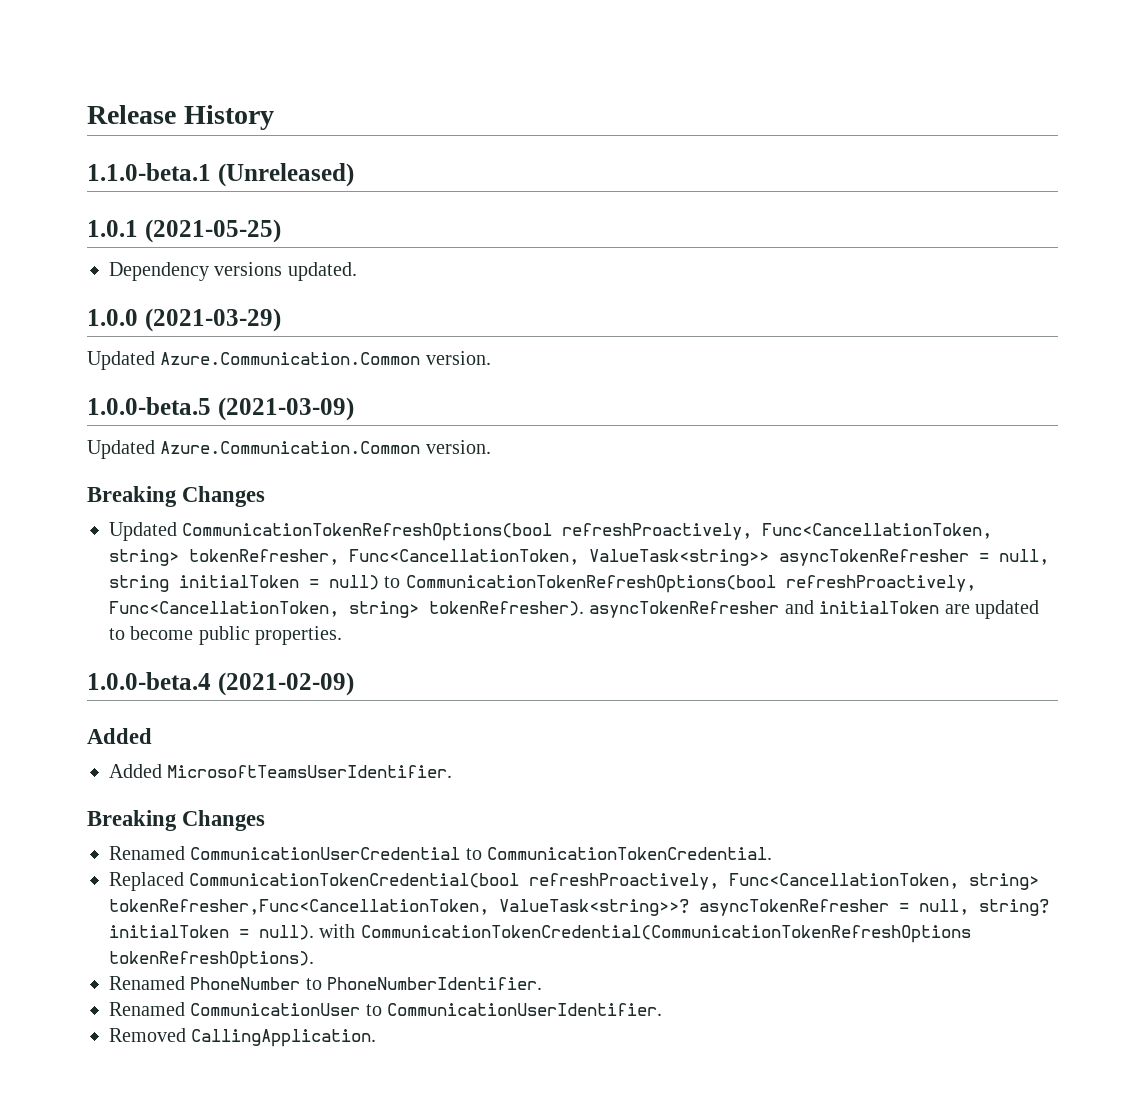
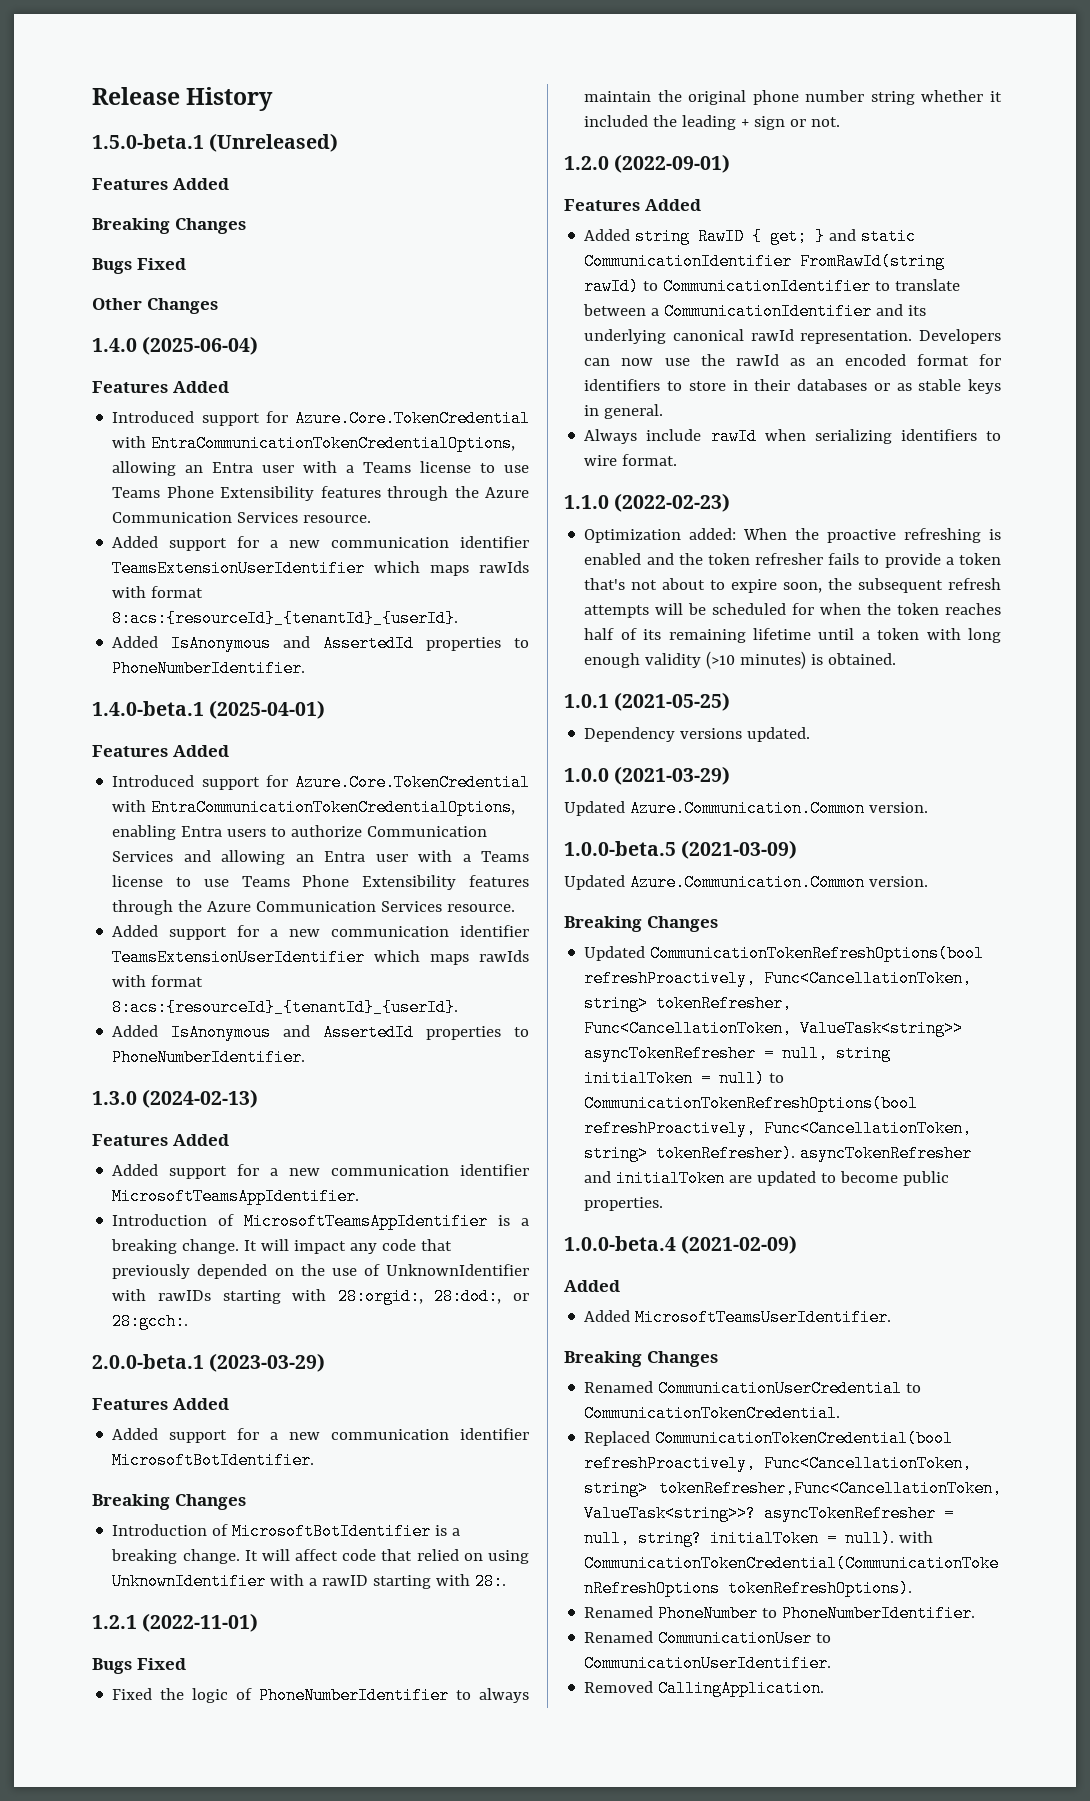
[87,163,211,181] 1.1.0-beta.1 -> [92,134,204,149] 1.5.0-beta.1
(354, 175) none -> [92,178,229,190] [92,218,246,234] [92,258,186,274] [92,298,218,314] [92,336,259,355] [92,381,229,393] [112,410,530,427] [112,435,516,452] [112,461,529,476] [112,486,529,501] [112,512,372,523] [112,536,529,551] [112,560,529,577] [112,586,204,598] [112,610,459,627] [112,635,529,652] [112,660,306,677] [92,700,326,719] [92,745,229,757] [112,774,530,791] [112,799,516,816] [112,825,488,840] [112,850,529,865] [112,875,529,890] [112,900,516,915] [112,925,529,940] [112,949,529,966] [112,975,204,987] [112,999,459,1016] [112,1024,529,1041] [112,1049,306,1066] [92,1089,259,1108] [92,1134,229,1146] [112,1164,529,1179] [112,1188,360,1205] [112,1213,529,1230] [111,1239,453,1254] [112,1264,529,1279] [112,1288,529,1305] [112,1313,189,1330] [92,1353,326,1372] [92,1398,229,1410] [112,1428,529,1443] [112,1452,315,1469] [92,1494,246,1510] [112,1523,461,1540] [111,1549,529,1564] [112,1573,507,1590] [92,1613,259,1632] [92,1658,186,1674] [112,1687,529,1704] [584,90,1003,105] [584,115,841,130] [564,154,731,173] [564,199,701,211] [584,228,917,245] [584,253,946,270] [584,278,961,295] [583,303,927,320] [584,329,1001,344] [584,354,1001,366] [584,379,1001,394] [584,404,664,419] [584,428,1001,445] [584,454,678,466] [564,493,731,512] [584,528,1001,543] [584,553,1001,568] [584,578,1001,593] [584,603,1001,618] [584,628,1001,643] [584,651,897,669] // Features Added // Breaking Changes // Bugs Fixed // Other Changes // 1.4.0 (2025-06-04) // Features Added // Introduced support for Azure.Core.TokenCredential with EntraCommunicationTokenCredentialOptions, allowing an Entra user with a Teams license to use Teams Phone Extensibility features through the Azure Communication Services resource. // Added support for a new communication identifier TeamsExtensionUserIdentifier which maps rawIds with format 8:acs:{resourceId}_{tenantId}_{userId}. // Added IsAnonymous and AssertedId properties to PhoneNumberIdentifier. // 1.4.0-beta.1 (2025-04-01) // Features Added // Introduced support for Azure.Core.TokenCredential with EntraCommunicationTokenCredentialOptions, enabling Entra users to authorize Communication Services and allowing an Entra user with a Teams license to use Teams Phone Extensibility features through the Azure Communication Services resource. // Added support for a new communication identifier TeamsExtensionUserIdentifier which maps rawIds with format 8:acs:{resourceId}_{tenantId}_{userId}. // Added IsAnonymous and AssertedId properties to PhoneNumberIdentifier. // 1.3.0 (2024-02-13) // Features Added // Added support for a new communication identifier MicrosoftTeamsAppIdentifier. // Introduction of MicrosoftTeamsAppIdentifier is a breaking change. It will impact any code that previously depended on the use of UnknownIdentifier with rawIDs starting with 28:orgid:, 28:dod:, or 28:gcch:. // 2.0.0-beta.1 (2023-03-29) // Features Added // Added support for a new communication identifier MicrosoftBotIdentifier. // Breaking Changes // Introduction of MicrosoftBotIdentifier is a breaking change. It will affect code that relied on using UnknownIdentifier with a rawID starting with 28:. // 1.2.1 (2022-11-01) // Bugs Fixed // Fixed the logic of PhoneNumberIdentifier to always maintain the original phone number string whether it included the leading + sign or not. // 1.2.0 (2022-09-01) // Features Added // Added string RawID { get; } and static CommunicationIdentifier FromRawId(string rawId) to CommunicationIdentifier to translate between a CommunicationIdentifier and its underlying canonical rawId representation. Developers can now use the rawId as an encoded format for identifiers to store in their databases or as stable keys in general. // Always include rawId when serializing identifiers to wire format. // 1.1.0 (2022-02-23) // Optimization added: When the proactive refreshing is enabled and the token refresher fails to provide a token that's not about to expire soon, the subsequent refresh attempts will be scheduled for when the token reaches half of its remaining lifetime until a token with long enough validity (>10 minutes) is obtained.

